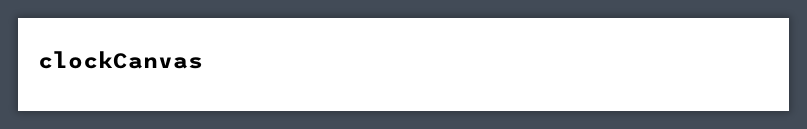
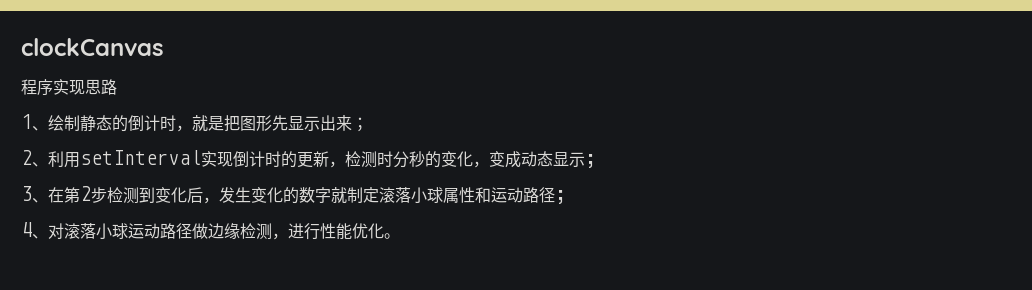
(203, 60) none -> [21,79,117,96] [21,114,368,132] [21,150,596,168] [21,186,566,204] [21,222,400,240] // 程序实现思路 // 1、绘制静态的倒计时，就是把图形先显示出来； // 2、利用setInterval实现倒计时的更新，检测时分秒的变化，变成动态显示; // 3、在第2步检测到变化后，发生变化的数字就制定滚落小球属性和运动路径; // 4、对滚落小球运动路径做边缘检测，进行性能优化。

